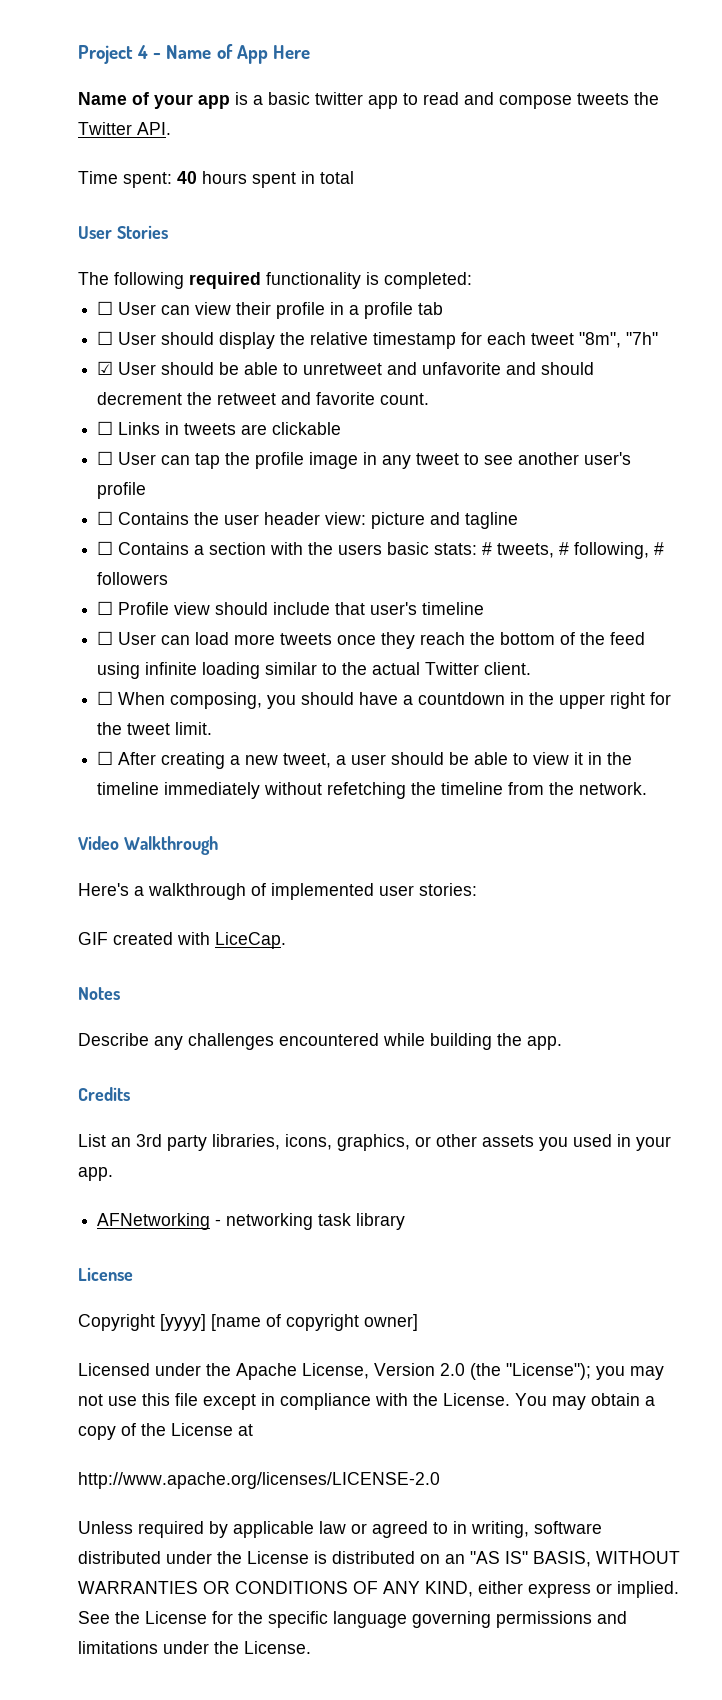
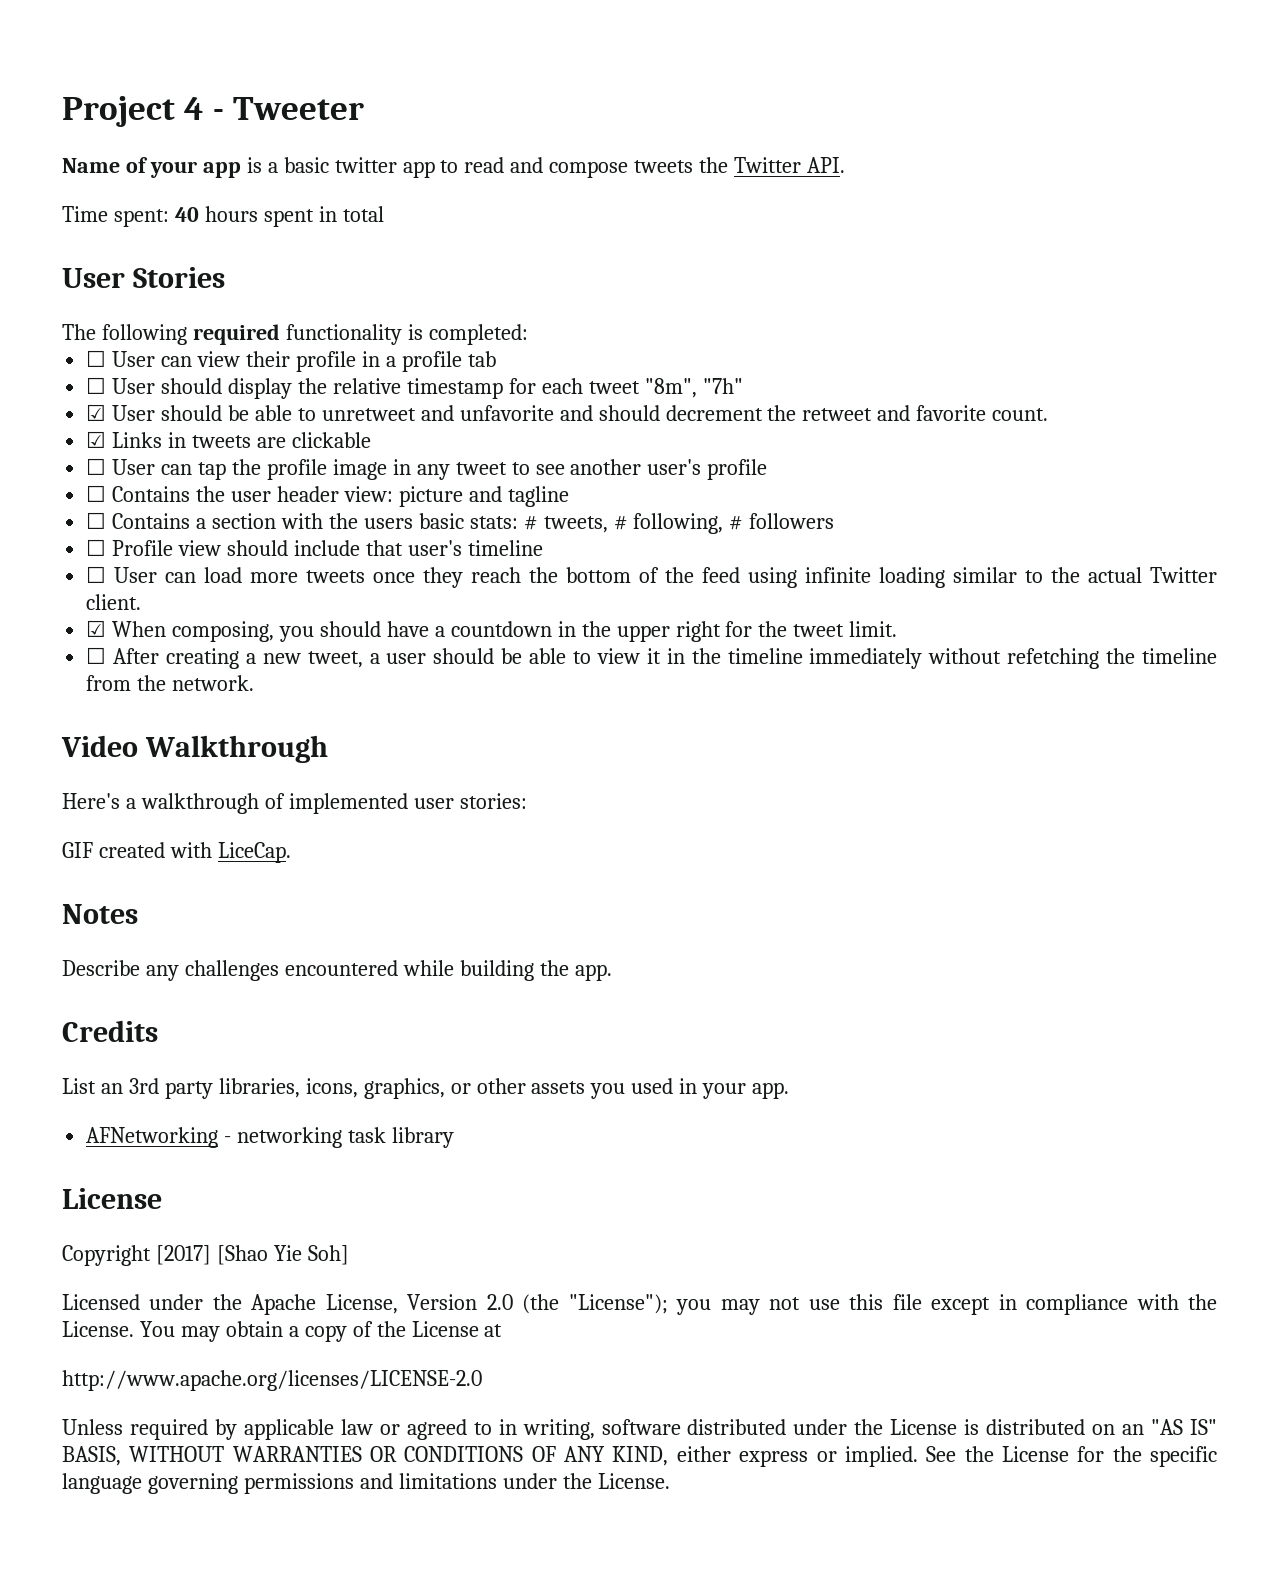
[166,44,310,64] Name of App Here -> [232,97,364,120] Tweeter
[97,421,114,435] ☐ -> [86,431,107,448] ☑
[97,691,114,705] ☐ -> [86,620,107,637] ☑
[160,1314,418,1331] [yyyy] [name of copyright owner] -> [155,1245,349,1265] [2017] [Shao Yie Soh]

